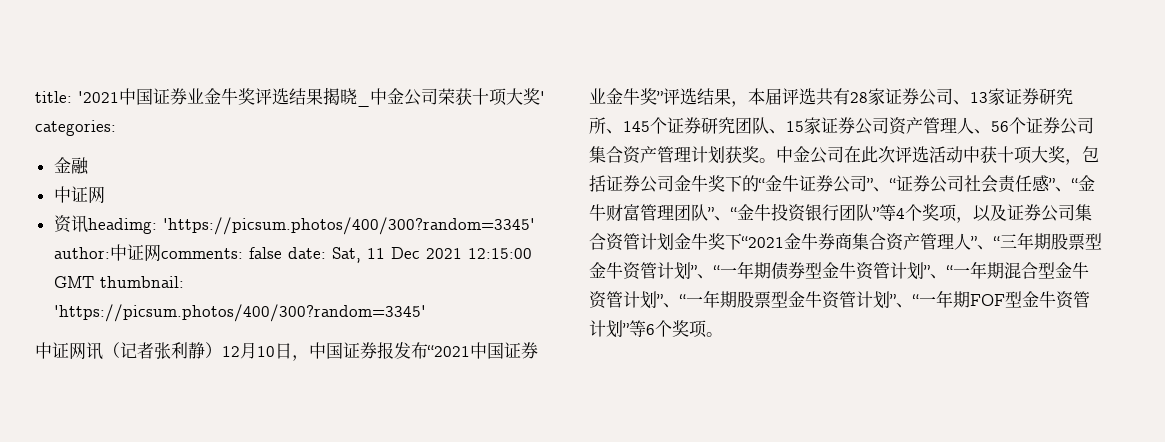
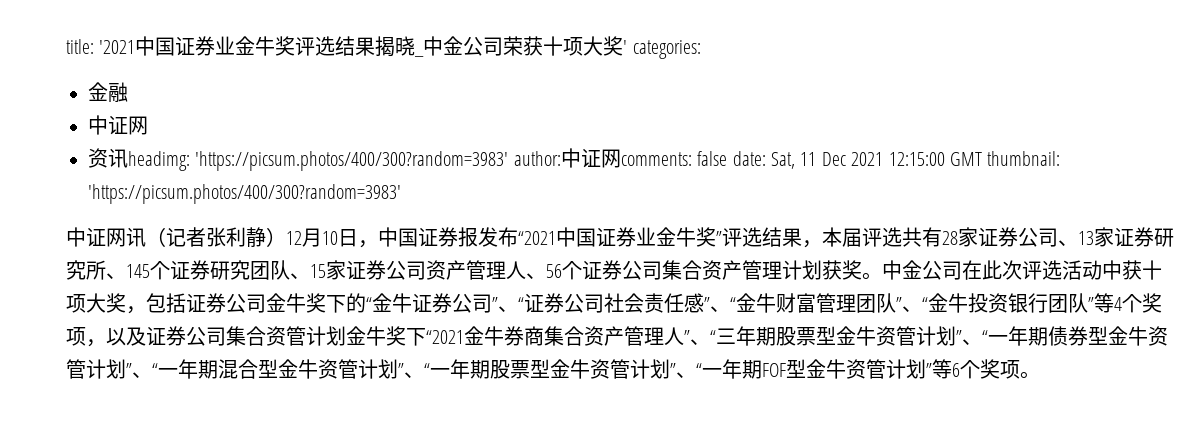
[162,217,535,235] 'https://picsum.photos/400/300?random=3345' -> [195,151,509,171] 'https://picsum.photos/400/300?random=3983'
[53,304,426,322] 'https://picsum.photos/400/300?random=3345' -> [88,184,401,204] 'https://picsum.photos/400/300?random=3983'

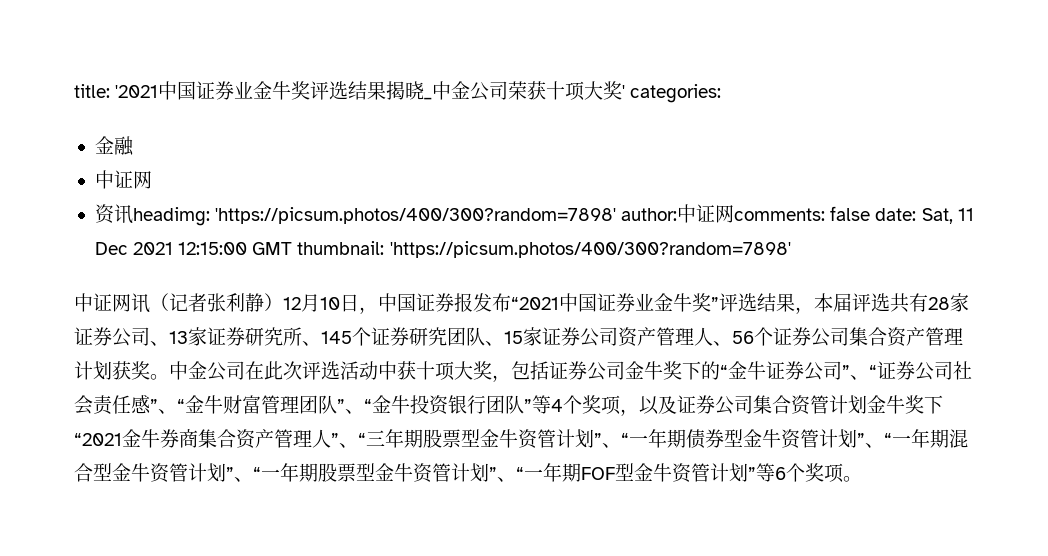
[195,151,509,171] 'https://picsum.photos/400/300?random=3983' -> [215,207,617,224] 'https://picsum.photos/400/300?random=7898'
[88,184,401,204] 'https://picsum.photos/400/300?random=3983' -> [389,241,791,258] 'https://picsum.photos/400/300?random=7898'

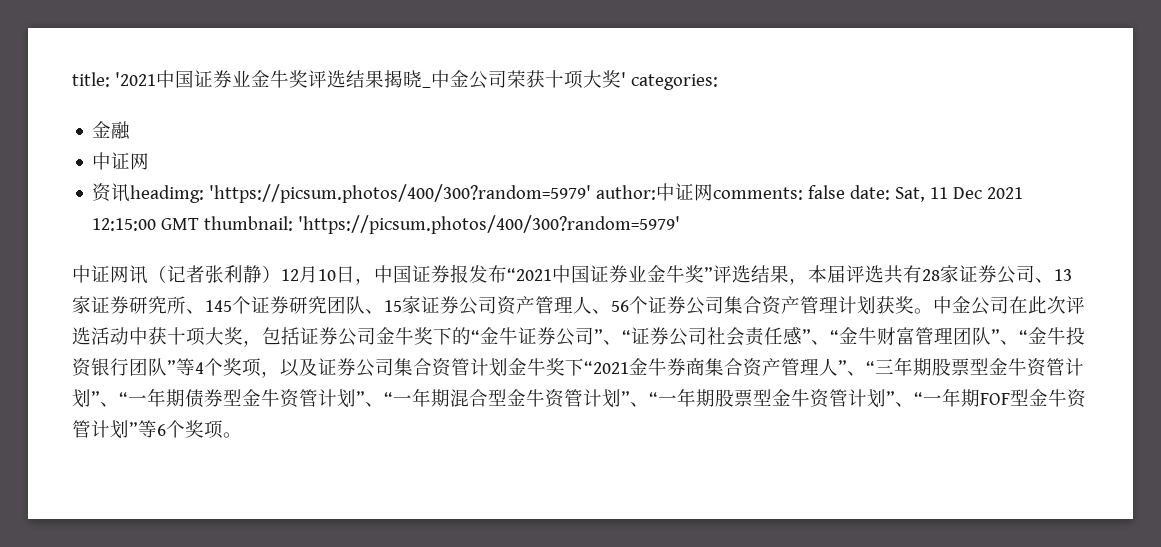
[215,207,617,224] 'https://picsum.photos/400/300?random=7898' -> [209,184,592,203] 'https://picsum.photos/400/300?random=5979'
[389,241,791,258] 'https://picsum.photos/400/300?random=7898' -> [298,215,681,234] 'https://picsum.photos/400/300?random=5979'

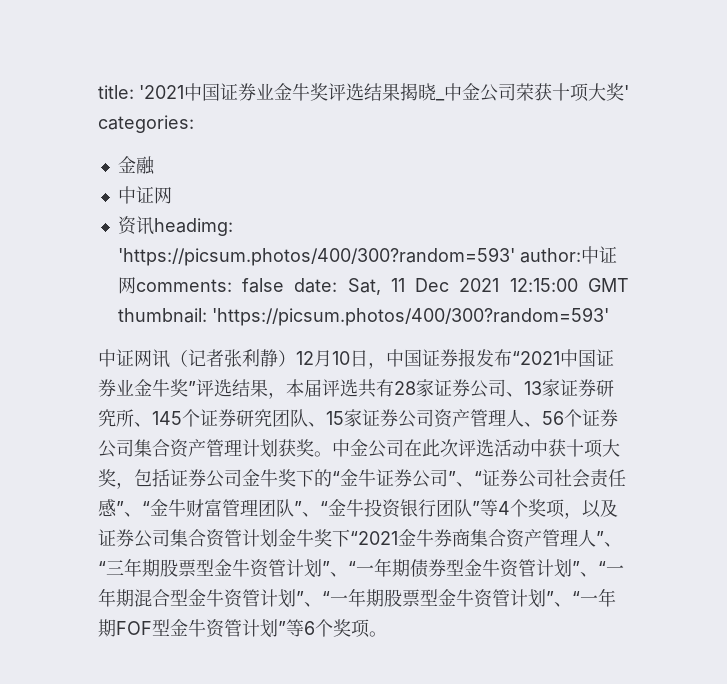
[209,184,592,203] 'https://picsum.photos/400/300?random=5979' -> [117,247,515,266] 'https://picsum.photos/400/300?random=593'
[298,215,681,234] 'https://picsum.photos/400/300?random=5979' -> [211,307,609,326] 'https://picsum.photos/400/300?random=593'

